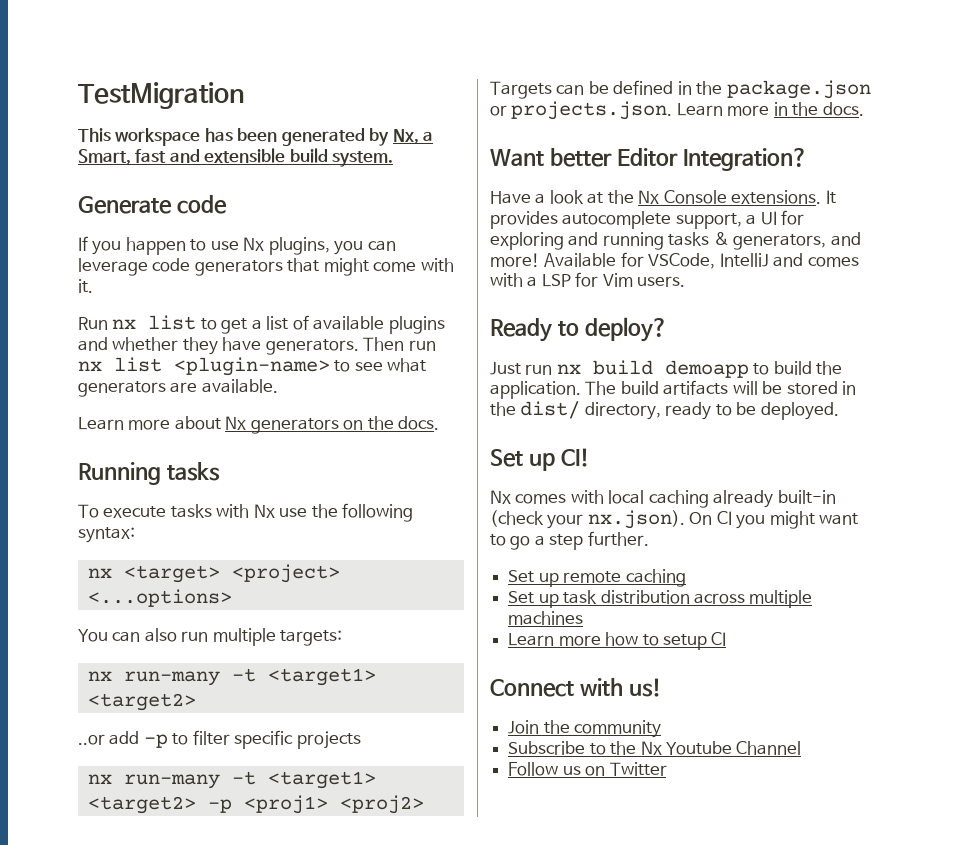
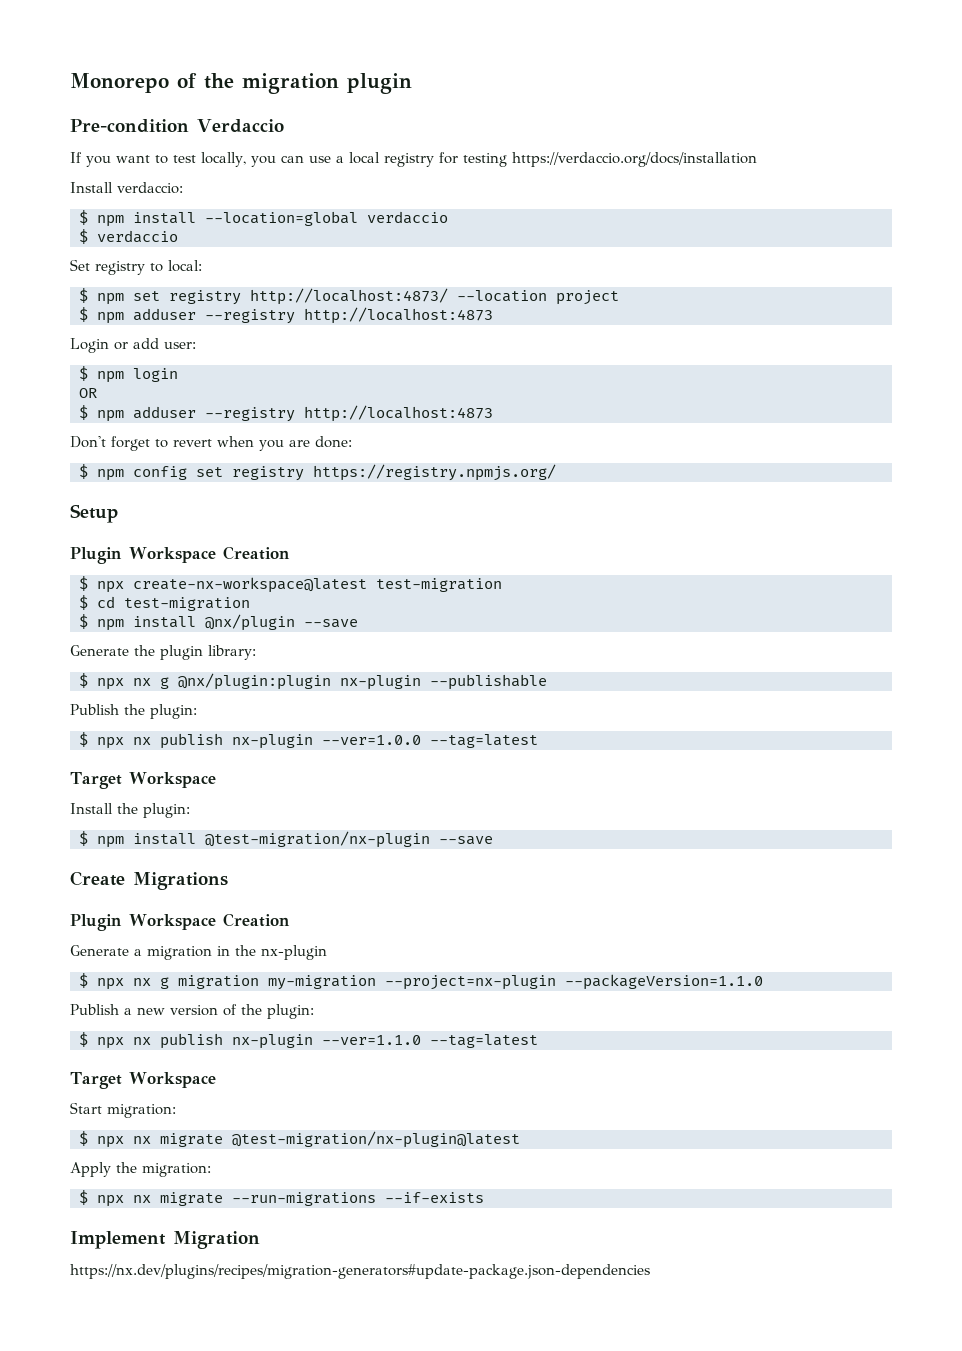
[78,82,244,109] [78,128,434,146] [78,148,394,167] [78,195,227,214] [78,236,396,255] [78,258,454,276] [78,279,93,293] [78,315,445,334] [78,337,436,355] [78,357,427,376] [78,379,278,397] [78,416,440,434] [78,462,220,485] [78,503,414,522] [78,527,135,543] [87,564,340,583] [87,589,232,607] [78,628,343,646] [87,668,376,686] [87,693,196,711] [78,730,361,749] [87,771,376,789] [87,795,424,814] [490,80,871,99] [490,101,864,120] [490,148,808,171] [490,190,836,204] [490,210,805,229] [490,232,861,250] [490,252,859,269] [490,272,686,287] [490,317,668,342] [490,360,843,378] [490,380,857,399] [490,401,839,420] [490,448,590,471] [490,490,836,508] [490,510,859,529] [490,531,649,550] [508,569,686,587] [508,590,813,608] [508,611,584,625] [508,632,727,650] [490,678,662,697] [508,720,662,738] [508,741,802,755] [508,762,667,776] TestMigration // This workspace has been generated by Nx, a Smart, fast and extensible build system. // Generate code // If you happen to use Nx plugins, you can leverage code generators that might come with it. // Run nx list to get a list of available plugins and whether they have generators. Then run nx list <plugin-name> to see what generators are available. // Learn more about Nx generators on the docs. // Running tasks // To execute tasks with Nx use the following syntax: // nx <target> <project> <...options> // You can also run multiple targets: // nx run-many -t <target1> <target2> // ..or add -p to filter specific projects // nx run-many -t <target1> <target2> -p <proj1> <proj2> // Targets can be defined in the package.json or projects.json. Learn more in the docs. // Want better Editor Integration? // Have a look at the Nx Console extensions. It provides autocomplete support, a UI for exploring and running tasks & generators, and more! Available for VSCode, IntelliJ and comes with a LSP for Vim users. // Ready to deploy? // Just run nx build demoapp to build the application. The build artifacts will be stored in the dist/ directory, ready to be deployed. // Set up CI! // Nx comes with local caching already built-in (check your nx.json). On CI you might want to go a step further. // Set up remote caching // Set up task distribution across multiple machines // Learn more how to setup CI // Connect with us! // Join the community // Subscribe to the Nx Youtube Channel // Follow us on Twitter -> [70,73,412,94] [70,119,284,133] [70,152,757,167] [70,182,183,194] [79,210,448,227] [79,229,178,244] [70,259,202,275] [79,288,619,305] [79,307,493,324] [70,338,196,353] [79,366,178,383] [79,388,97,398] [79,405,493,422] [70,436,352,451] [79,464,556,481] [70,504,118,523] [70,546,290,564] [79,576,502,593] [79,595,250,611] [79,614,358,631] [70,645,256,660] [79,673,547,690] [70,704,197,719] [79,732,538,749] [70,772,216,789] [70,803,190,818] [79,831,493,848] [70,871,228,890] [70,913,290,931] [70,945,327,960] [79,973,763,990] [70,1004,314,1019] [79,1032,538,1049] [70,1072,216,1089] [70,1102,176,1118] [79,1131,520,1148] [70,1162,211,1177] [79,1190,484,1207] [70,1231,260,1249] [70,1264,650,1279] Monorepo of the migration plugin // Pre-condition Verdaccio // If you want to test locally, you can use a local registry for testing https://verdaccio.org/docs/installation // Install verdaccio: // $ npm install --location=global verdaccio // $ verdaccio // Set registry to local: // $ npm set registry http://localhost:4873/ --location project // $ npm adduser --registry http://localhost:4873 // Login or add user: // $ npm login // OR // $ npm adduser --registry http://localhost:4873 // Don't forget to revert when you are done: // $ npm config set registry https://registry.npmjs.org/ // Setup // Plugin Workspace Creation // $ npx create-nx-workspace@latest test-migration // $ cd test-migration // $ npm install @nx/plugin --save // Generate the plugin library: // $ npx nx g @nx/plugin:plugin nx-plugin --publishable // Publish the plugin: // $ npx nx publish nx-plugin --ver=1.0.0 --tag=latest // Target Workspace // Install the plugin: // $ npm install @test-migration/nx-plugin --save // Create Migrations // Plugin Workspace Creation // Generate a migration in the nx-plugin // $ npx nx g migration my-migration --project=nx-plugin --packageVersion=1.1.0 // Publish a new version of the plugin: // $ npx nx publish nx-plugin --ver=1.1.0 --tag=latest // Target Workspace // Start migration: // $ npx nx migrate @test-migration/nx-plugin@latest // Apply the migration: // $ npx nx migrate --run-migrations --if-exists // Implement Migration // https://nx.dev/plugins/recipes/migration-generators#update-package.json-dependencies

